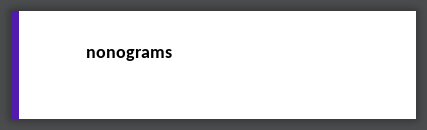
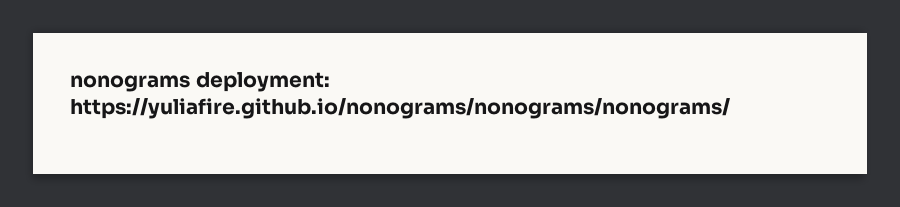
(172, 55) none -> [195,72,330,92] [70,98,730,119] deployment: https://yuliafire.github.io/nonograms/nonograms/nonograms/

